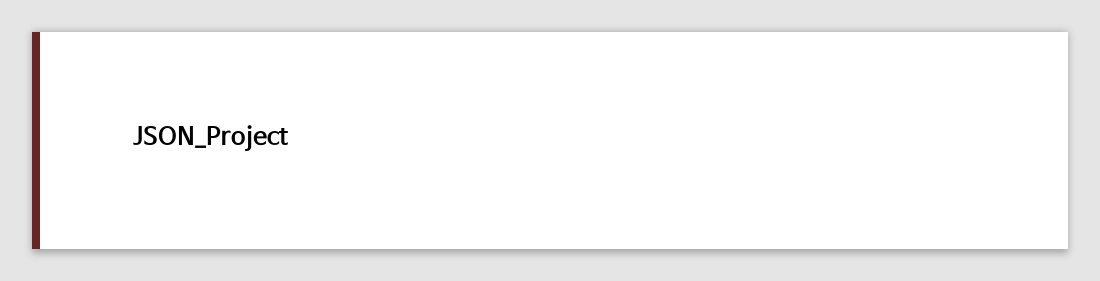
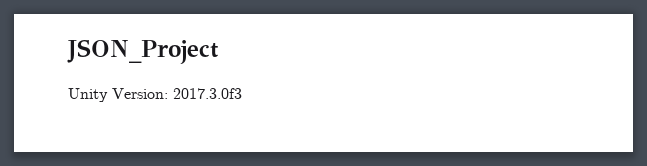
(288, 138) none -> [68,88,242,102] // Unity Version: 2017.3.0f3

